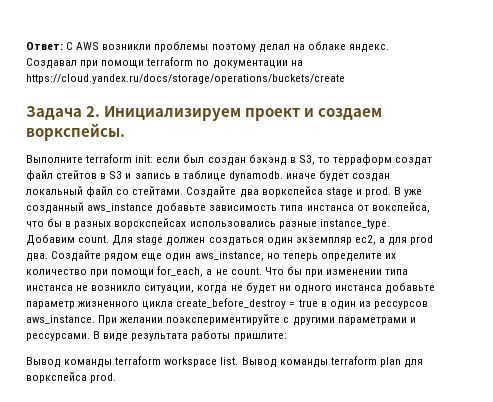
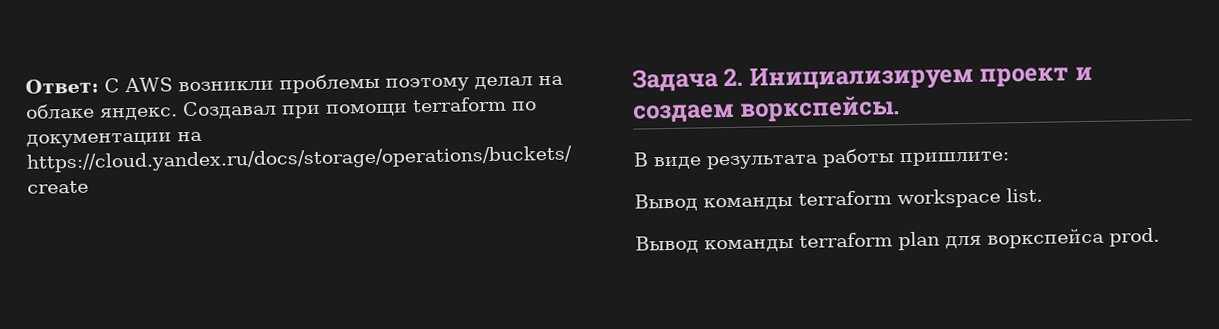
[26,154,433,166] [26,170,391,182] [25,186,423,198] [26,202,430,214] [26,218,390,229] [26,234,434,246] [26,250,396,262] [26,266,409,277] [26,282,436,294] [26,298,428,310] [26,314,416,326] [26,333,90,341] Выполните terraform init: если был создан бэкэнд в S3, то терраформ создат файл стейтов в S3 и запись в таблице dynamodb. иначе будет создан локальный файл со стейтами. Создайте два воркспейса stage и prod. В уже созданный aws_instance добавьте зависимость типа инстанса от вокспейса, что бы в разных ворскспейсах использовались разные instance_type. Добавим count. Для stage должен создаться один экземпляр ec2, а для prod два. Создайте рядом еще один aws_instance, но теперь определите их количество при помощи for_each, а не count. Что бы при изменении типа инстанса не возникло ситуации, когда не будет ни одного инстанса добавьте параметр жизненного цикла create_before_destroy = true в один из рессурсов aws_instance. При желании поэкспериментируйте с другими параметрами и рессурсами. -> (901, 108) none
(239, 361) none -> (1043, 195) //

